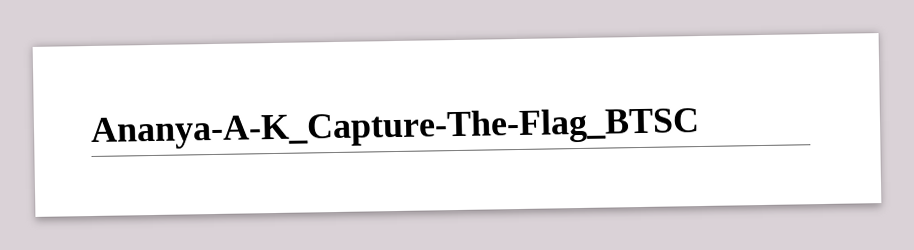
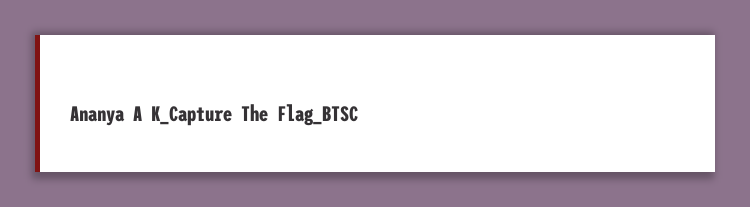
[90,107,700,151] Ananya-A-K_Capture-The-Flag_BTSC -> [70,104,358,126] Ananya A K_Capture The Flag_BTSC

